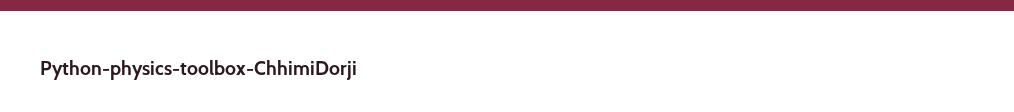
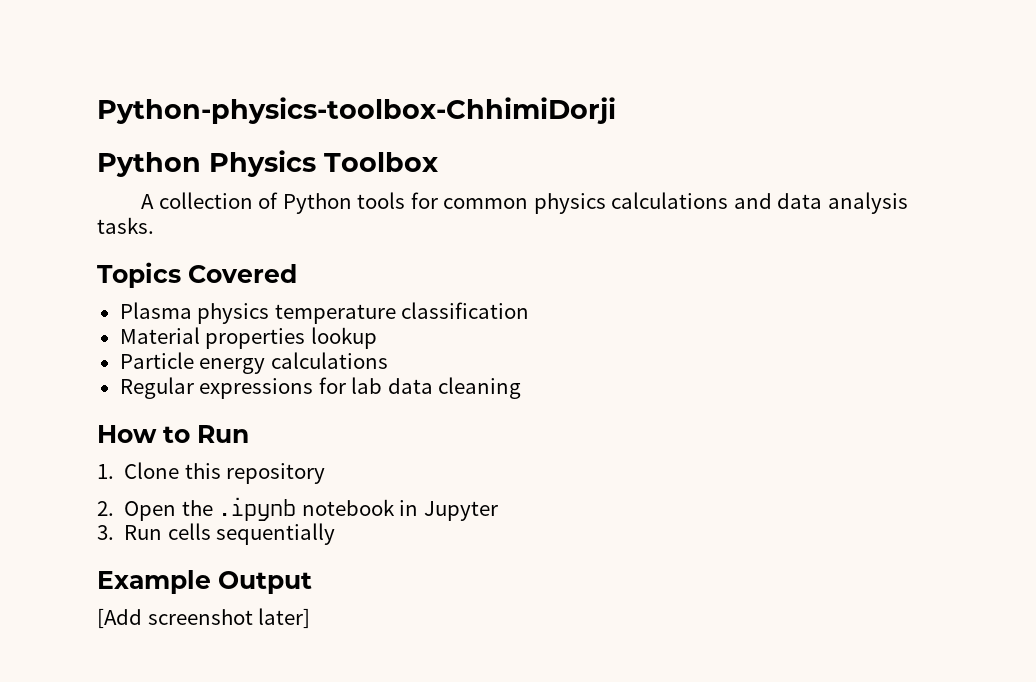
(357, 70) none -> [97,150,438,177] [140,192,908,214] [97,217,154,234] [97,262,297,288] [119,302,530,324] [119,327,377,349] [119,352,388,374] [119,377,522,399] [97,425,249,443] [97,462,326,484] [97,497,498,521] [97,523,336,545] [97,570,312,594] [97,608,311,629] // Python Physics Toolbox // A collection of Python tools for common physics calculations and data analysis tasks. // Topics Covered // Plasma physics temperature classification // Material properties lookup // Particle energy calculations // Regular expressions for lab data cleaning // How to Run // 1. Clone this repository // 2. Open the .ipynb notebook in Jupyter // 3. Run cells sequentially // Example Output // [Add screenshot later]

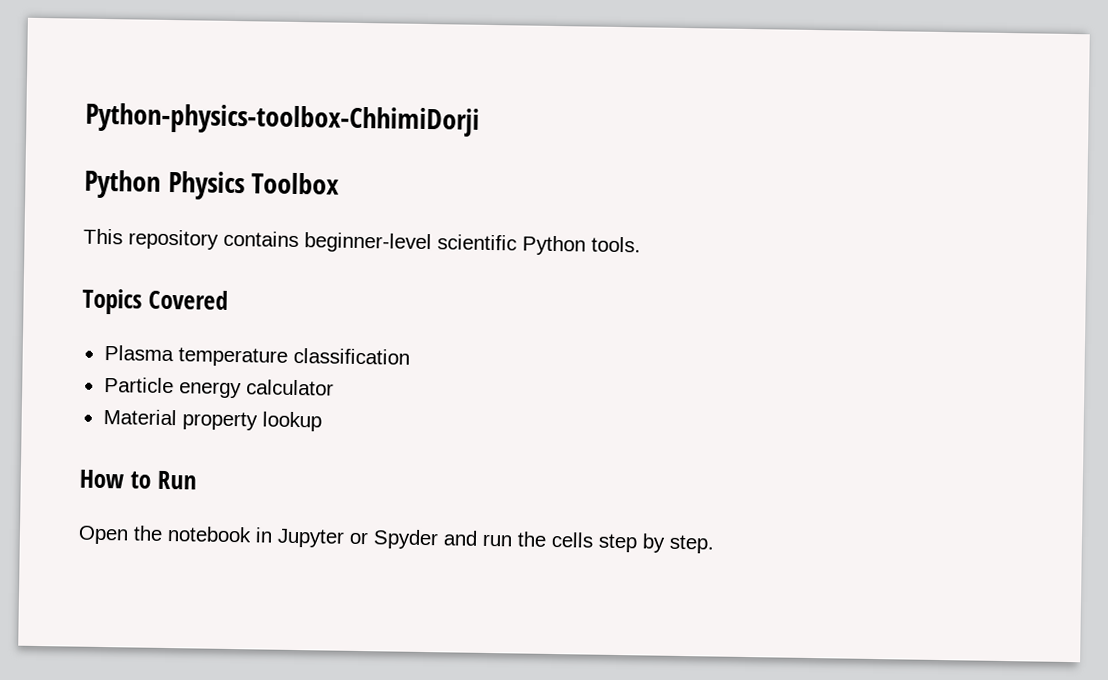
[140,192,908,214] [97,217,154,234] A collection of Python tools for common physics calculations and data analysis tasks. -> [83,228,641,256] This repository contains beginner-level scientific Python tools.
[197,303,270,324] physics -> (174, 353) none
[119,327,377,349] // Material properties lookup -> (410, 356) none
[270,352,388,369] [119,377,522,399] [97,425,249,443] [97,462,326,484] [97,501,114,516] calculations // Regular expressions for lab data cleaning // How to Run // 1. Clone this repository // 2. -> [245,379,334,396] [102,409,322,432] [79,469,197,490] calculator // Material property lookup // How to Run //
[218,497,297,521] .ipynb -> (163, 533) none
[97,523,336,545] [97,570,312,594] [97,608,311,629] // 3. Run cells sequentially // Example Output // [Add screenshot later] -> [349,529,714,554] or Spyder and run the cells step by step.

